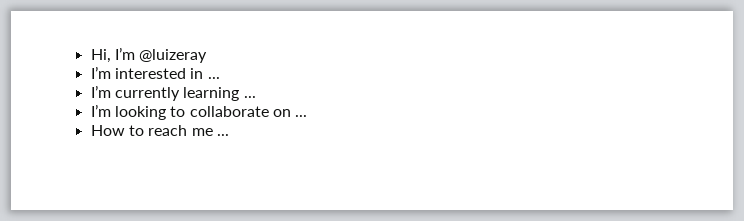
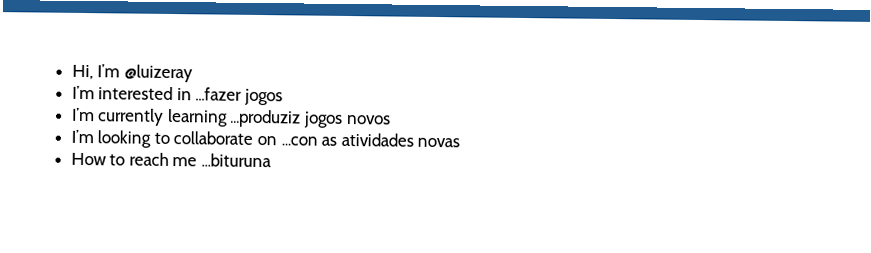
[207,77,220,79] ... -> [195,87,284,106] ...fazer jogos
[243,96,256,98] ... -> [229,109,391,128] ...produziz jogos novos
[295,115,308,117] ... -> [280,132,461,148] ...con as atividades novas
[216,134,229,136] ... -> [201,153,273,168] ...bituruna

